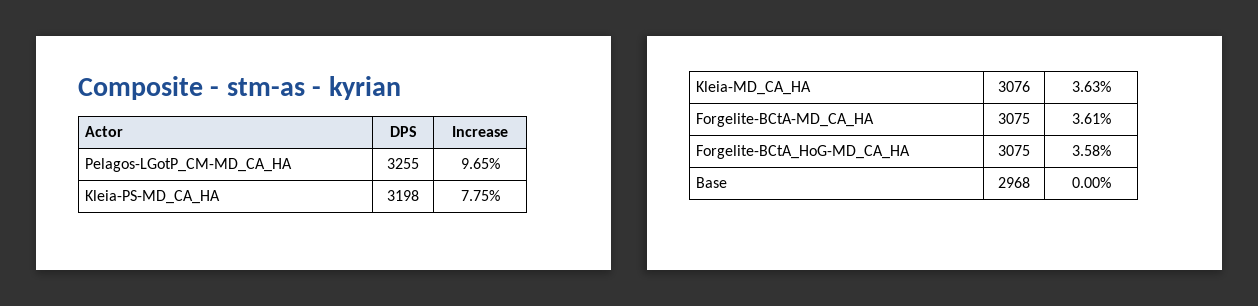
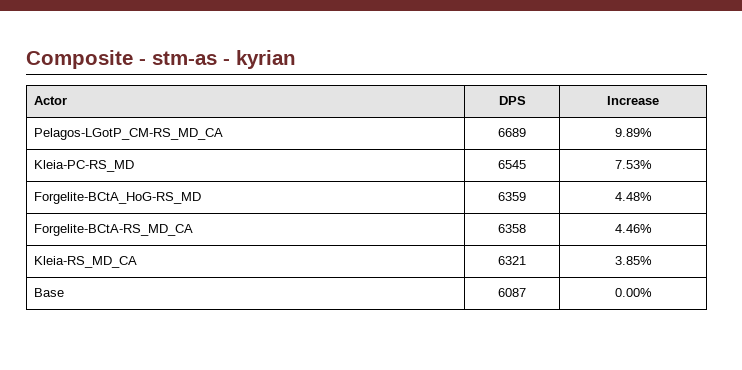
[85,158,293,172] [387,158,419,169] [460,158,500,169] [85,190,221,204] [387,190,419,201] [460,190,500,201] [696,81,812,95] [998,81,1030,92] [1071,81,1111,92] [696,113,875,127] [998,113,1030,124] [1071,113,1111,124] [696,145,911,159] [998,145,1030,156] [1071,145,1111,156] Pelagos-LGotP_CM-MD_CA_HA | 3255 | 9.65% // Kleia-PS-MD_CA_HA | 3198 | 7.75% // Kleia-MD_CA_HA | 3076 | 3.63% // Forgelite-BCtA-MD_CA_HA | 3075 | 3.61% // Forgelite-BCtA_HoG-MD_CA_HA | 3075 | 3.58% -> [33,128,223,140] [498,128,526,137] [614,128,652,137] [33,160,134,172] [498,160,526,169] [614,160,652,169] [33,192,201,204] [498,192,526,201] [614,192,652,201] [33,224,193,236] [498,224,526,233] [614,224,652,233] [33,256,137,268] [498,256,526,265] [614,256,652,265] Pelagos-LGotP_CM-RS_MD_CA | 6689 | 9.89% // Kleia-PC-RS_MD | 6545 | 7.53% // Forgelite-BCtA_HoG-RS_MD | 6359 | 4.48% // Forgelite-BCtA-RS_MD_CA | 6358 | 4.46% // Kleia-RS_MD_CA | 6321 | 3.85%
[998,177,1030,188] 2968 -> [498,288,526,297] 6087

